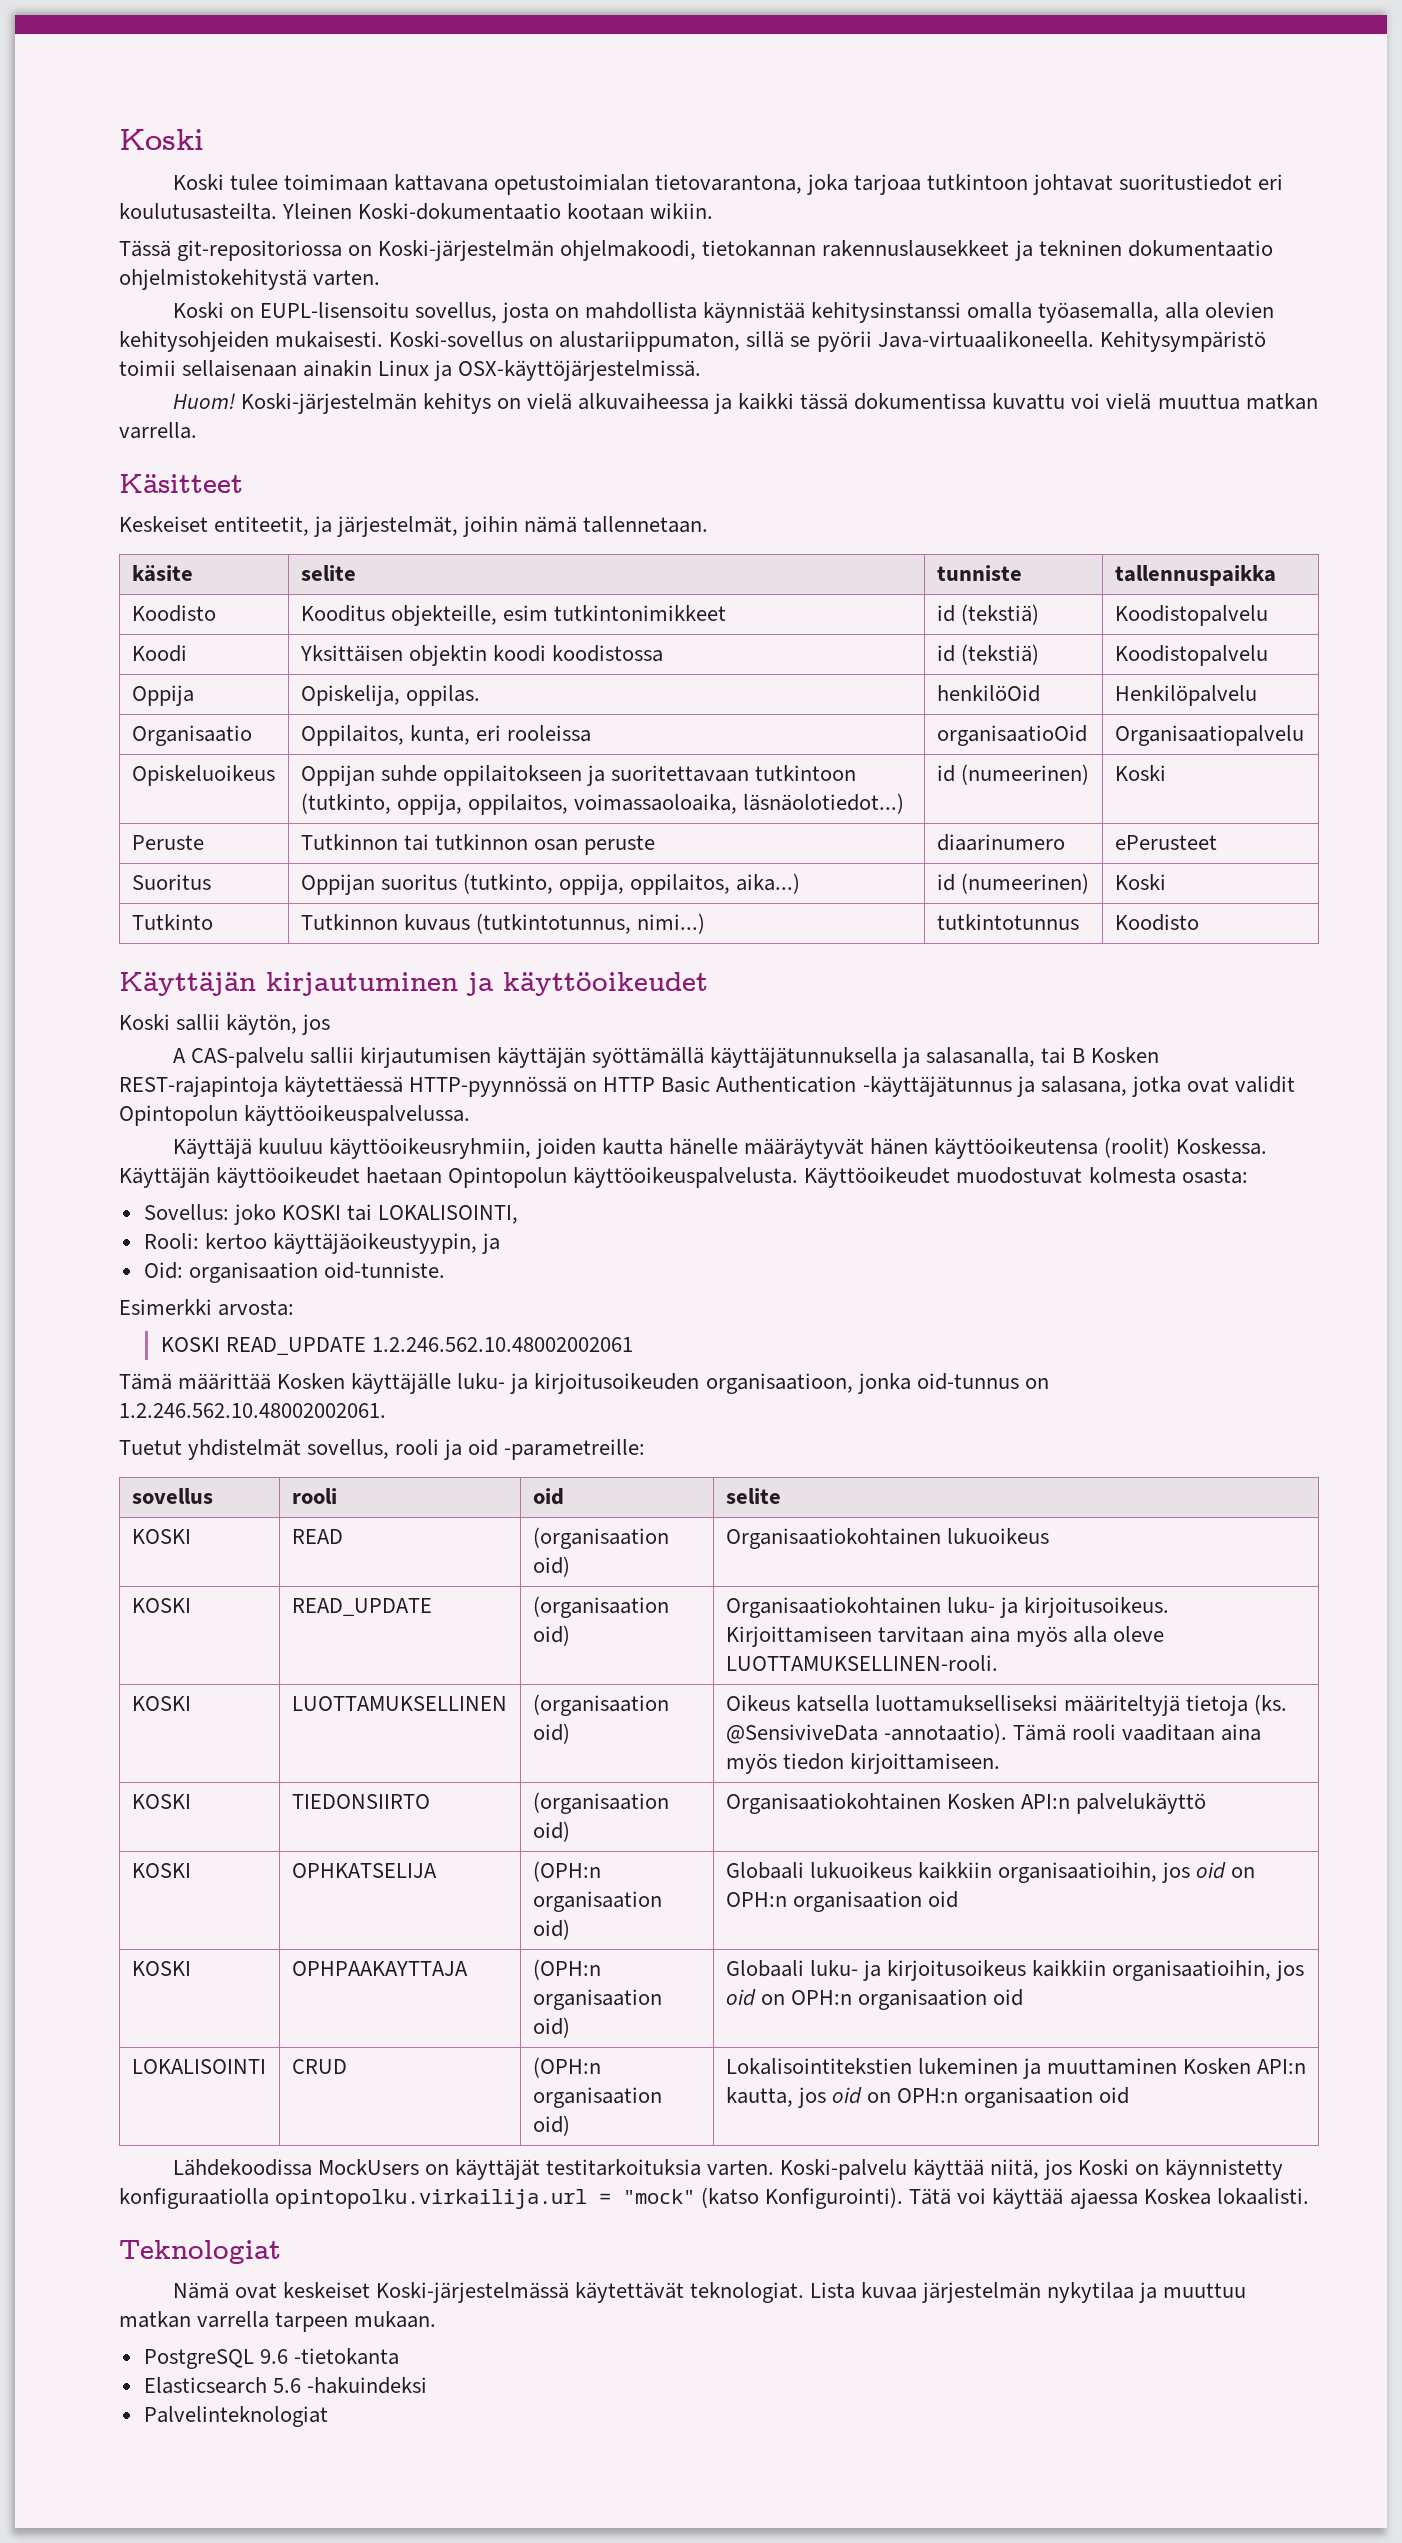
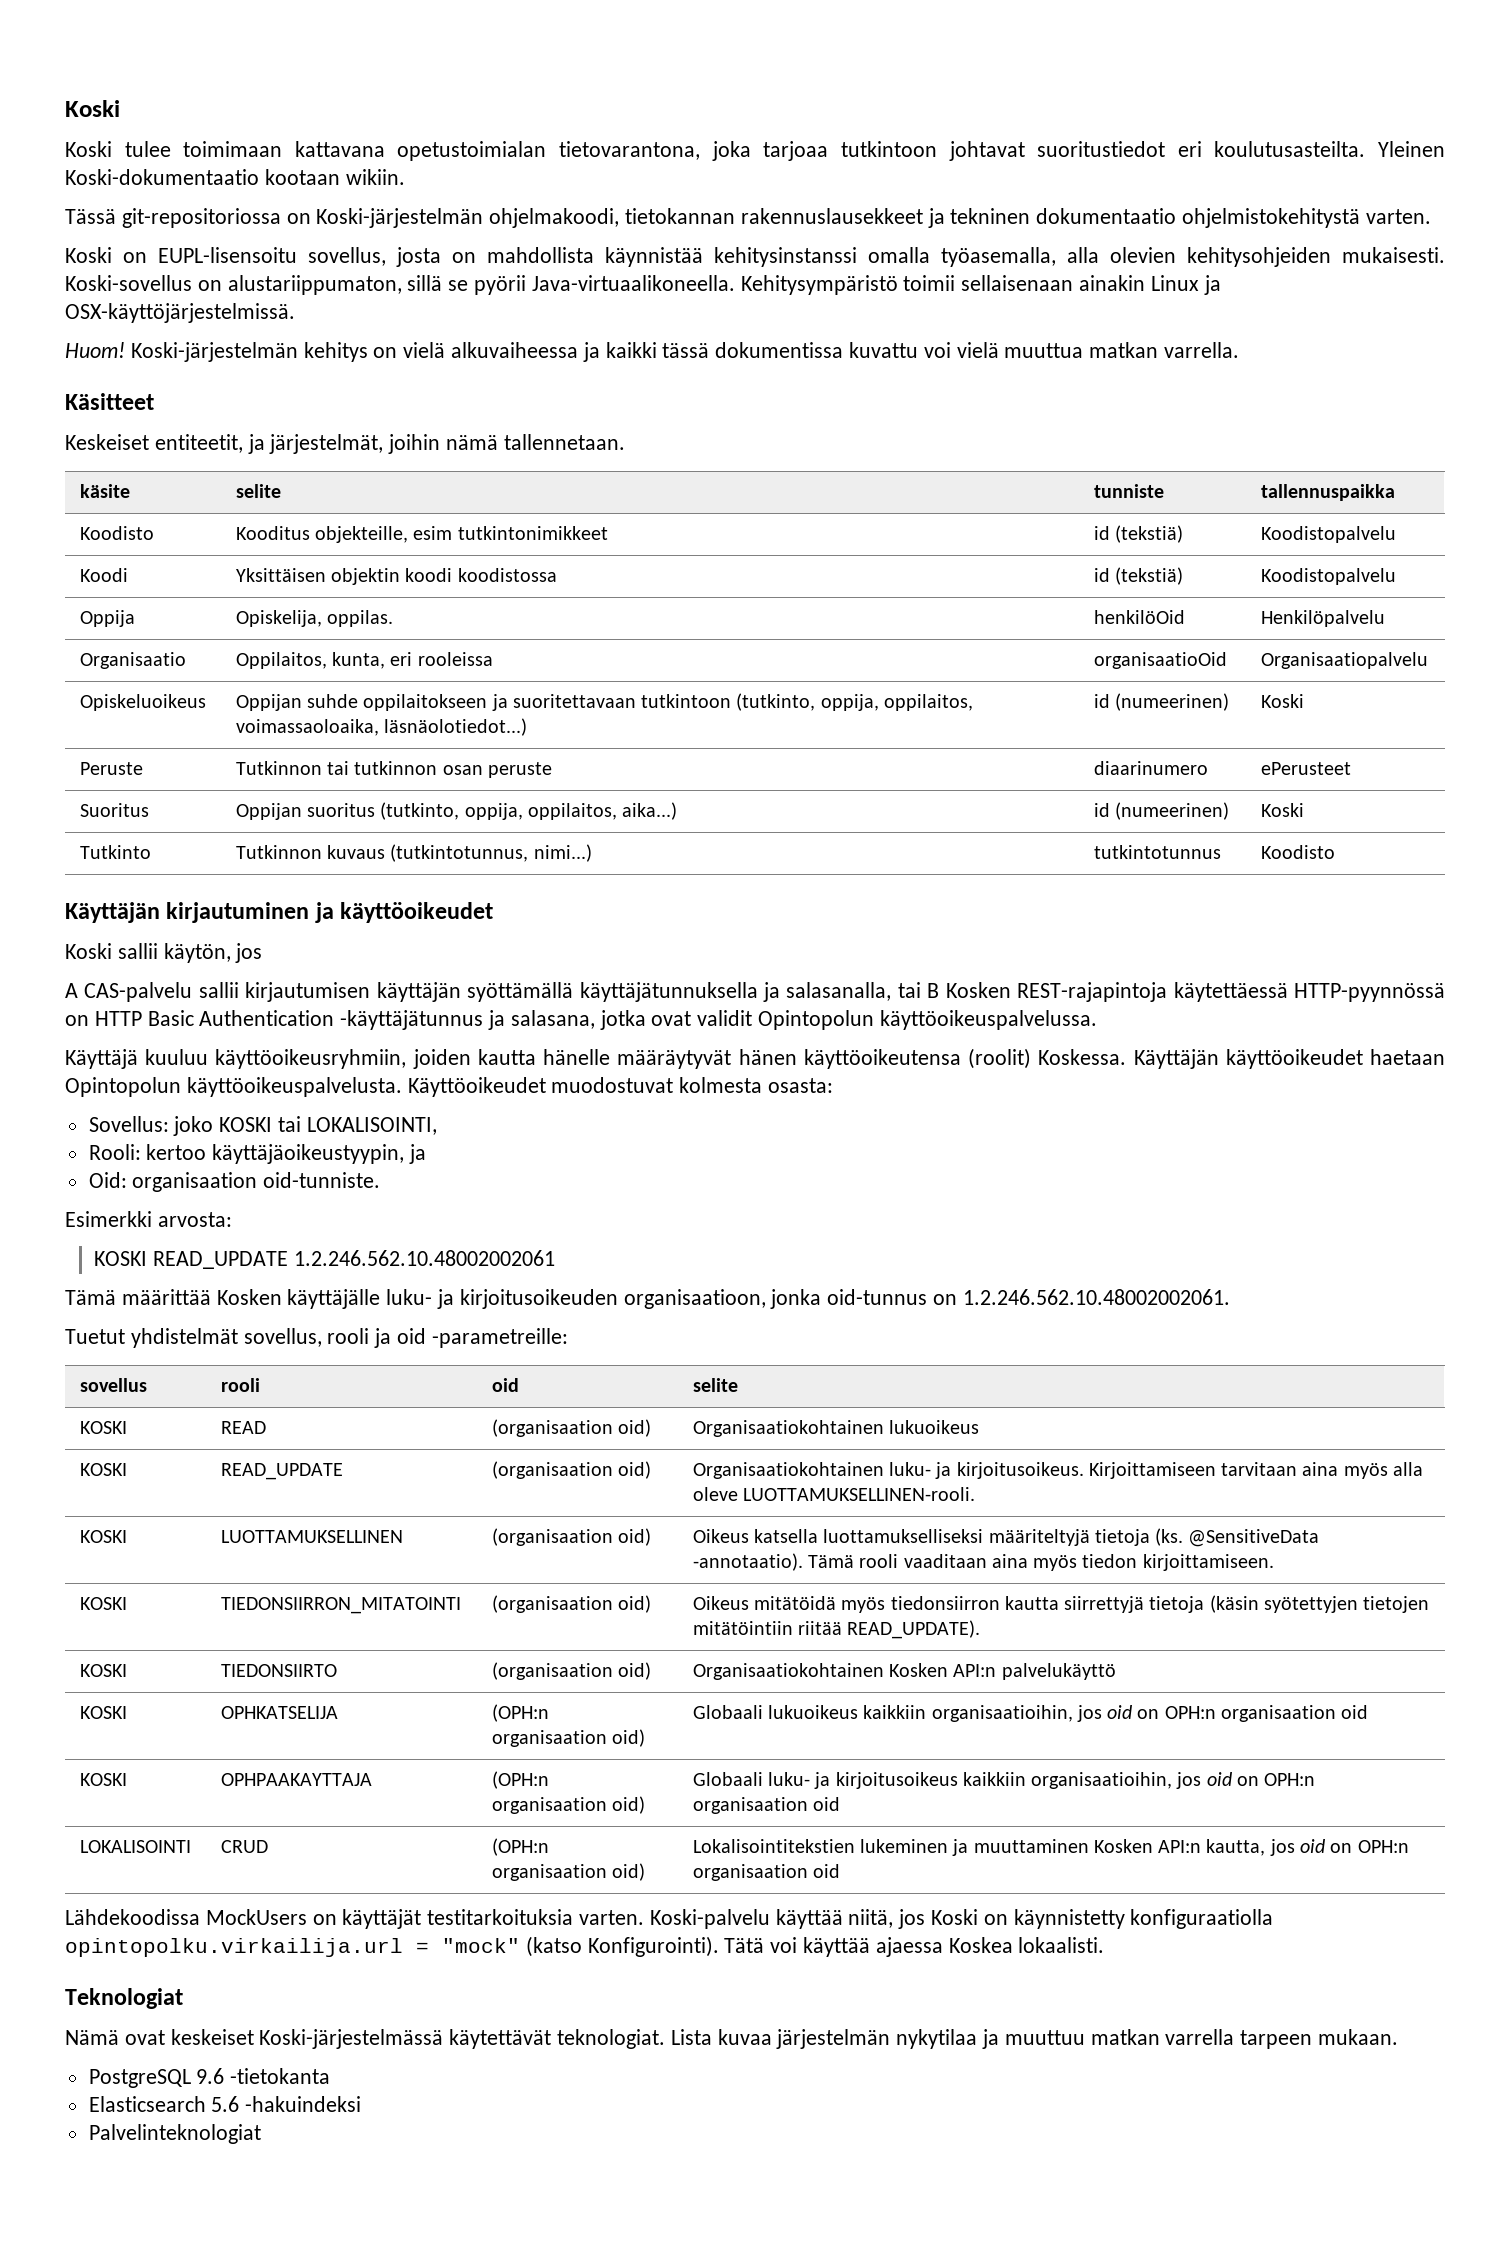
[725,1724,878,1744] @SensiviveData -> [1188,1529,1320,1547] @SensitiveData
(1000, 1763) none -> [79,1597,127,1610] [220,1597,461,1614] [491,1595,652,1613] [692,1595,1430,1613] [692,1620,981,1639] // KOSKI | TIEDONSIIRRON_MITATOINTI | (organisaation oid) | Oikeus mitätöidä myös tiedonsiirron kautta siirrettyjä tietoja (käsin syötettyjen tietojen mitätöintiin riitää READ_UPDATE).

